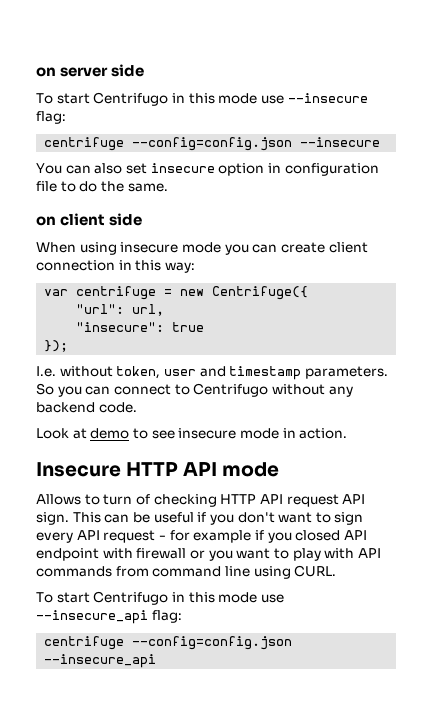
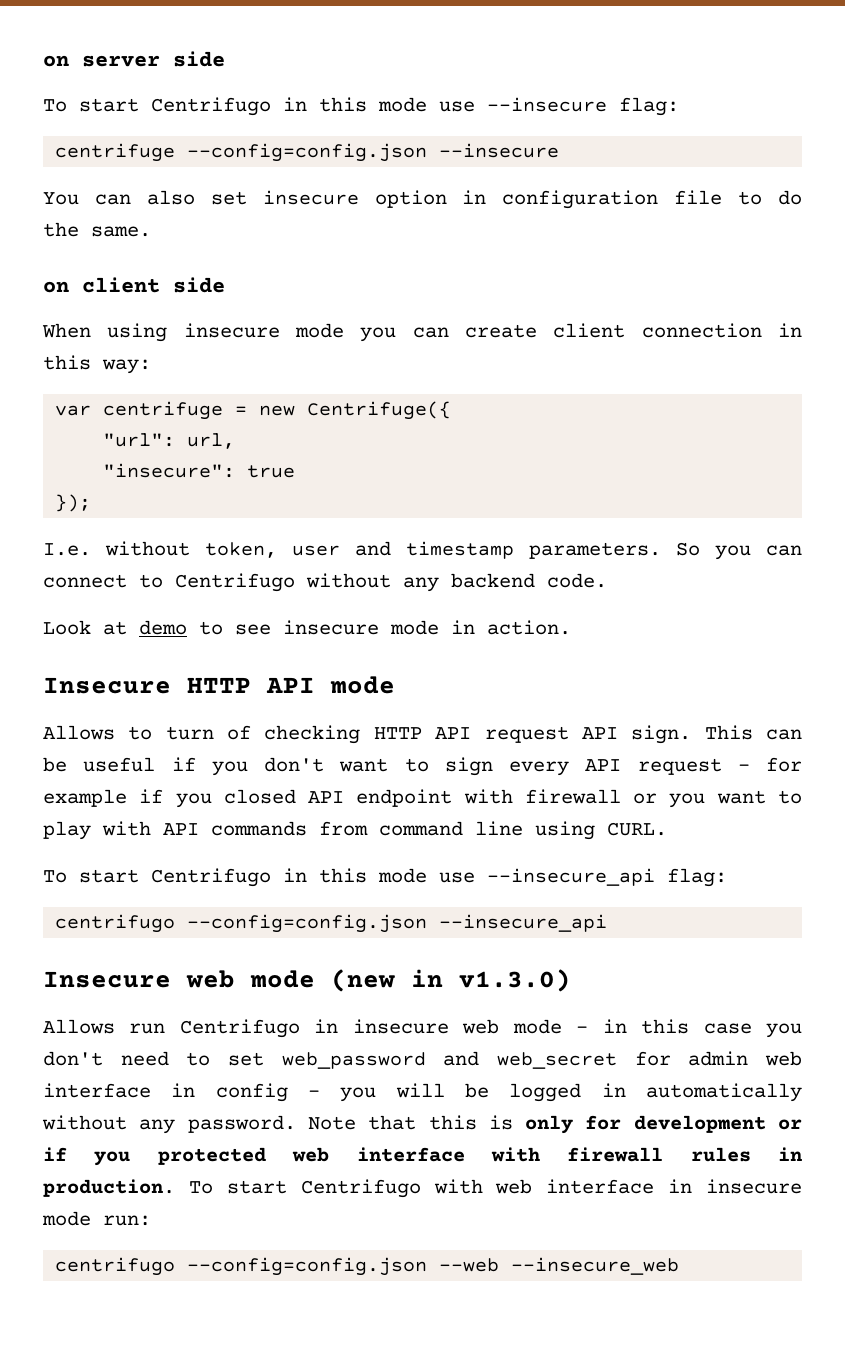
[44,636,125,650] centrifuge -> [55,914,176,933] centrifugo
(157, 661) none -> [43,969,571,992] [43,1019,803,1038] [43,1051,802,1069] [43,1083,802,1102] [42,1115,802,1134] [43,1147,802,1166] [43,1179,802,1198] [42,1211,151,1226] [55,1257,680,1276] // Insecure web mode (new in v1.3.0) // Allows run Centrifugo in insecure web mode - in this case you don't need to set web_password and web_secret for admin web interface in config - you will be logged in automatically without any password. Note that this is only for development or if you protected web interface with firewall rules in production. To start Centrifugo with web interface in insecure mode run: // centrifugo --config=config.json --web --insecure_web

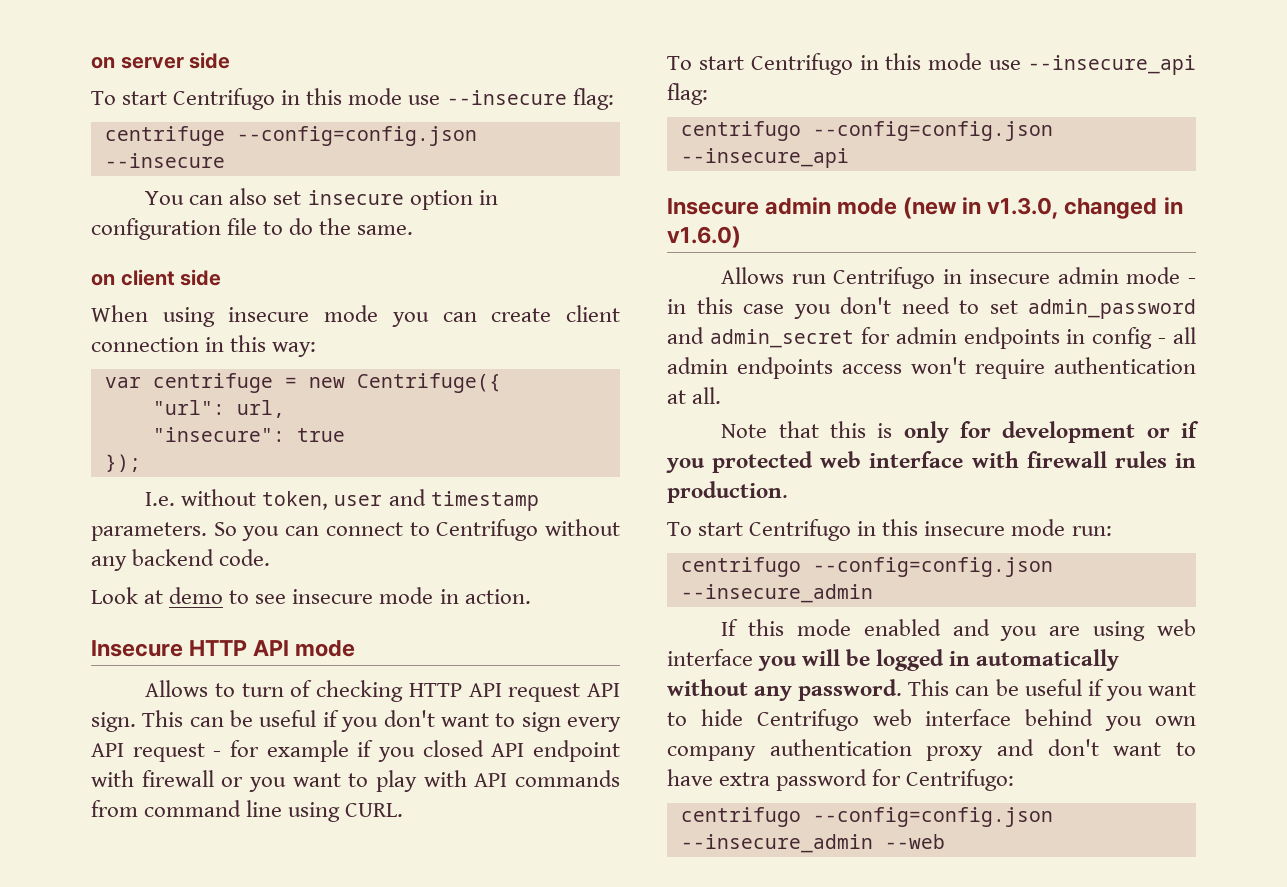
[186,970,235,988] web -> [765,197,832,215] admin
[459,969,571,992] v1.3.0) -> [987,197,1183,219] [667,226,741,248] v1.3.0, changed in v1.6.0)
[462,1019,500,1034] web -> [1057,267,1119,284] admin
[281,1051,802,1069] [43,1083,802,1102] [42,1115,296,1134] web_password and web_secret for admin web interface in config - you will be logged in automatically without any password. -> [1028,299,1196,319] [667,327,1196,349] [667,357,1196,379] [667,387,722,404] admin_password and admin_secret for admin endpoints in config - all admin endpoints access won't require authentication at all. //
[188,1179,693,1198] To start Centrifugo with web interface in -> [667,519,919,541] // To start Centrifugo in this
[439,1257,680,1275] --web --insecure_web -> [680,584,873,603] [721,619,1196,641] [667,649,1120,671] [667,679,1196,701] [667,709,1196,731] [667,739,1196,761] [667,769,1015,791] [680,807,1053,827] [680,834,945,853] --insecure_admin // If this mode enabled and you are using web interface you will be logged in automatically without any password. This can be useful if you want to hide Centrifugo web interface behind you own company authentication proxy and don't want to have extra password for Centrifugo: // centrifugo --config=config.json --insecure_admin --web

